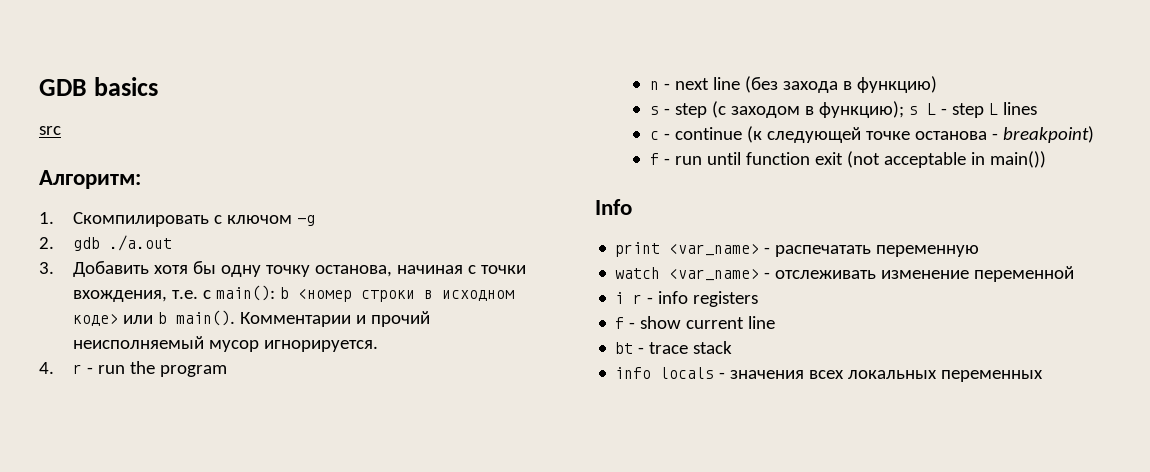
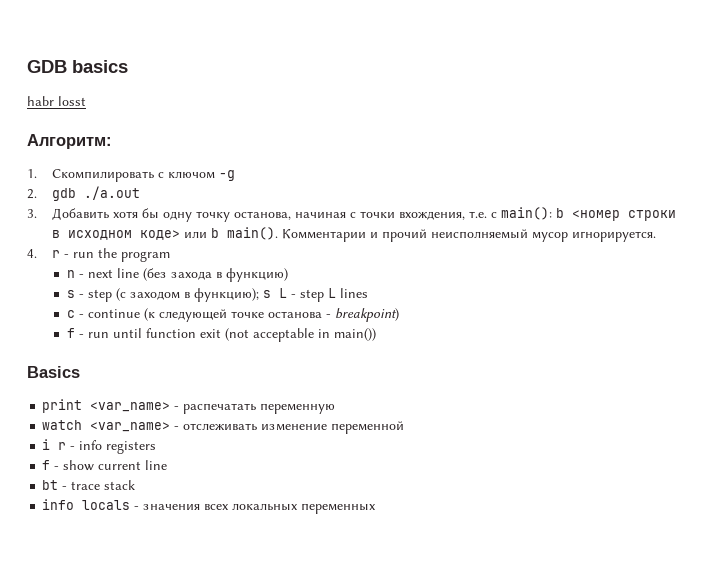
[39,126,61,135] src -> [27,96,86,106] habr losst
[595,199,632,215] Info -> [27,366,80,378] Basics

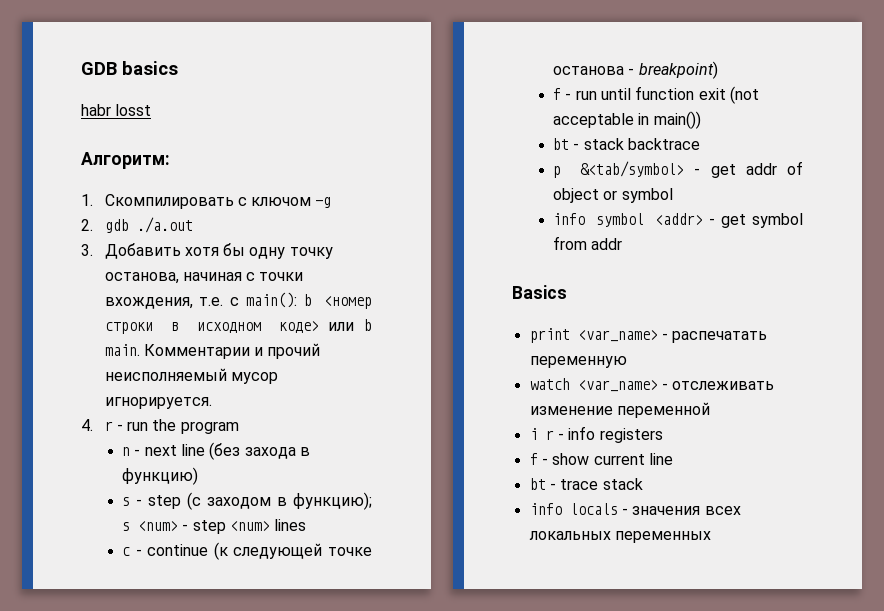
[226,227,278,240] main(). -> [104,344,140,356] main.
[279,288,337,302] L - step L -> [138,520,271,534] <num> - step <num>
(377, 334) none -> [553,138,701,150] [553,161,803,178] [553,188,673,203] [553,213,803,228] [553,236,623,250] // bt - stack backtrace // p &<tab/symbol> - get addr of object or symbol // info symbol <addr> - get symbol from addr

